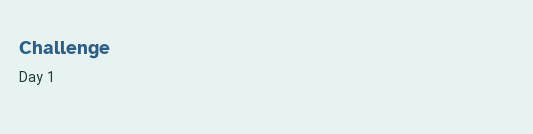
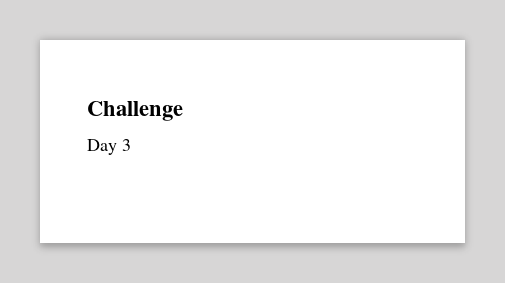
[46,71,55,82] 1 -> [122,139,131,151] 3

